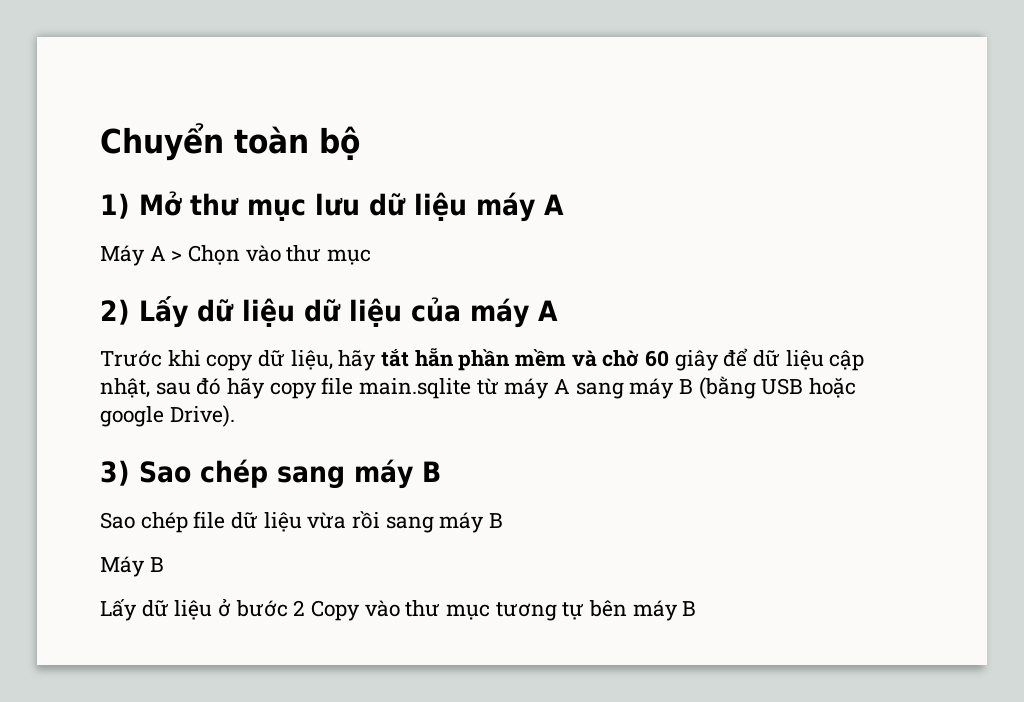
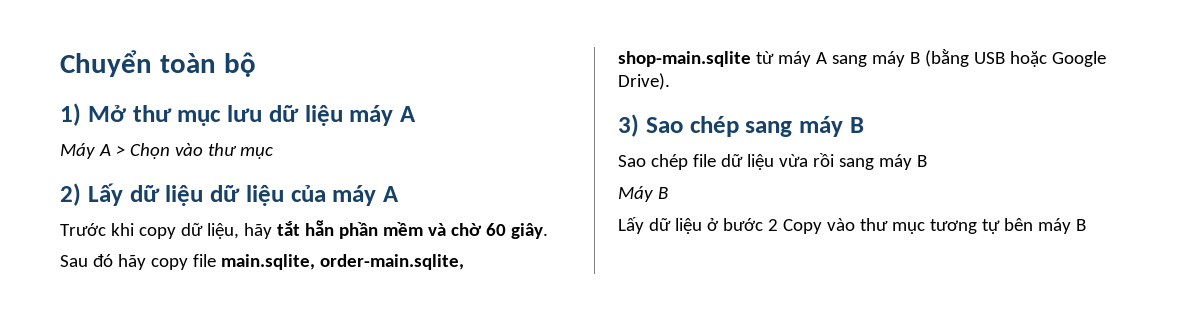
[674,348,865,371] [100,378,191,398] giây để dữ liệu cập nhật, sau -> [510,223,548,239] [60,255,88,267] giây. // Sau
[359,378,472,399] main.sqlite -> [220,254,464,270] [618,51,751,67] main.sqlite, order-main.sqlite, shop-main.sqlite
[100,406,164,427] google -> [1051,51,1106,67] Google

